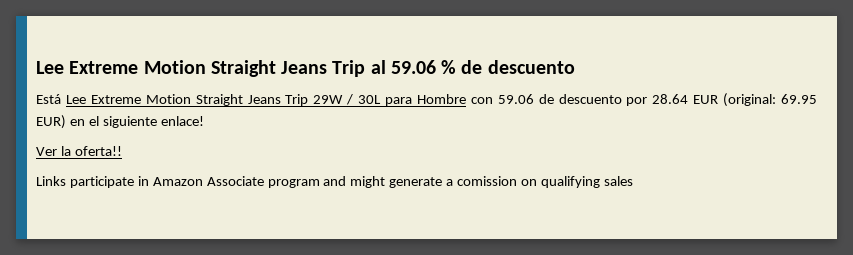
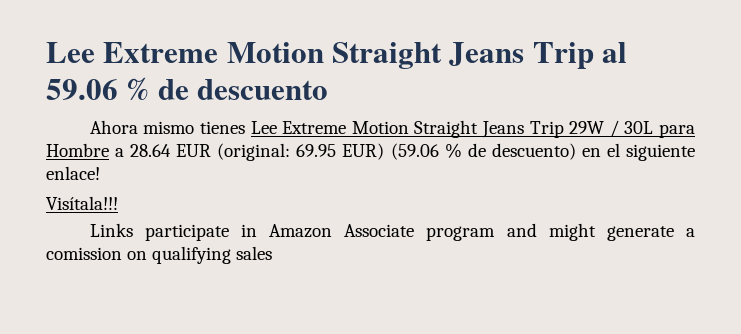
[36,94,61,104] Está -> [89,120,245,134] Ahora mismo tienes
[470,94,648,106] con 59.06 de descuento por -> [115,148,125,157] a
(66, 122) none -> [390,143,576,160] (59.06 % de descuento)
[36,146,122,156] Ver la oferta!! -> [46,196,118,210] Visítala!!!

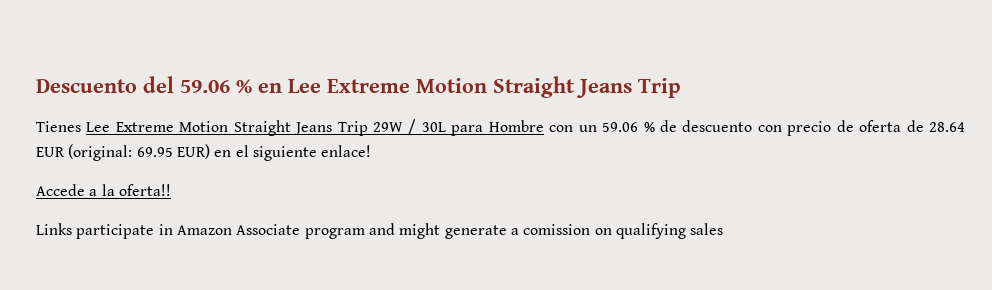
[46,42,628,69] [46,77,329,100] [89,120,245,134] Lee Extreme Motion Straight Jeans Trip al 59.06 % de descuento // Ahora mismo tienes -> [36,76,681,98] [36,121,81,132] Descuento del 59.06 % en Lee Extreme Motion Straight Jeans Trip // Tienes
[115,148,125,157] a -> [549,120,924,136] con un 59.06 % de descuento con precio de oferta de
[390,143,576,160] (59.06 % de descuento) -> (210, 151) none
[46,196,118,210] Visítala!!! -> [36,184,171,196] Accede a la oferta!!

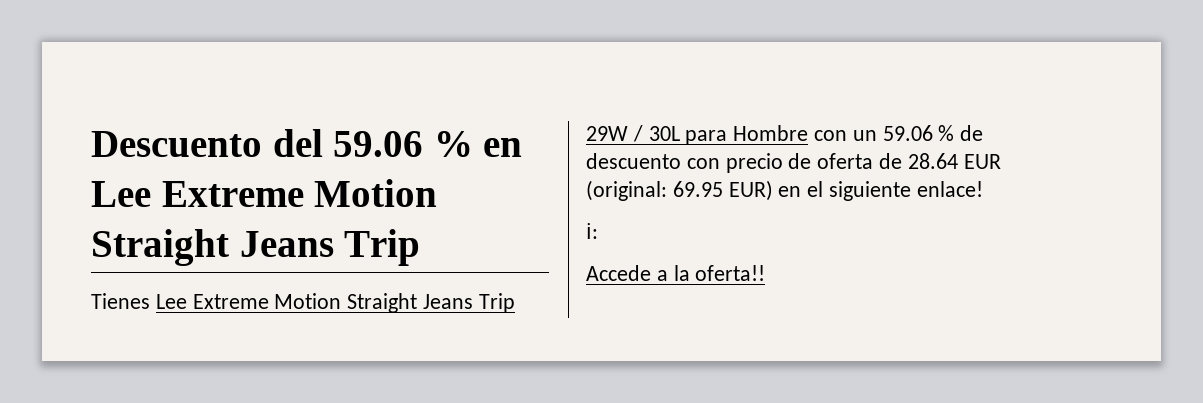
(372, 151) none -> [586,223,598,239] // ℹ:
[36,223,724,239] // Links participate in Amazon Associate program and might generate a comission on qualifying sales -> (766, 273) none

